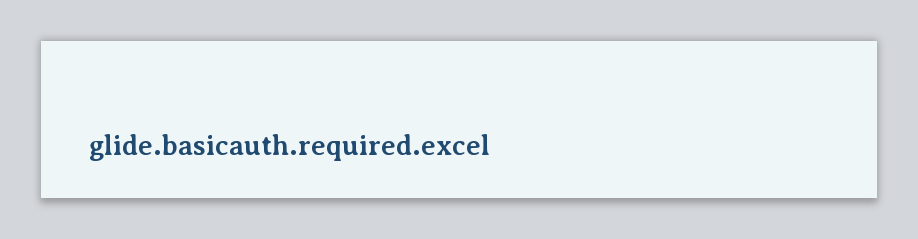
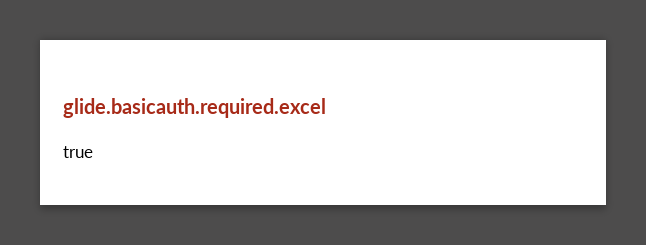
(490, 147) none -> [63,146,93,158] // true

